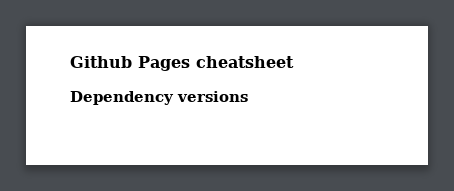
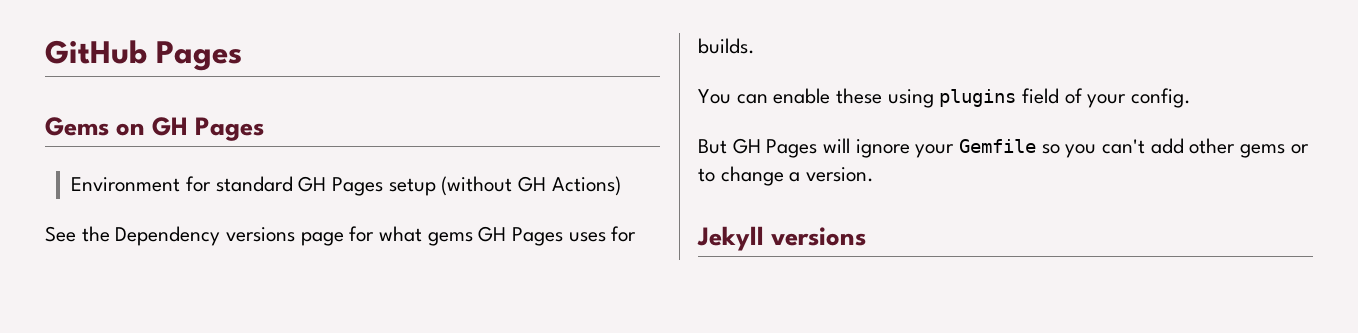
[70,56,294,71] [70,91,174,105] Github Pages cheatsheet // Dependency -> [45,40,242,71] [45,117,265,141] [71,176,621,196] [45,226,637,246] [698,38,755,54] [698,88,1192,108] [698,138,1309,158] [698,166,875,186] [697,226,764,251] GitHub Pages // Gems on GH Pages // Environment for standard GH Pages setup (without GH Actions) // See the Dependency versions page for what gems GH Pages uses for builds. // You can enable these using plugins field of your config. // But GH Pages will ignore your Gemfile so you can't add other gems or to change a version. // Jekyll

